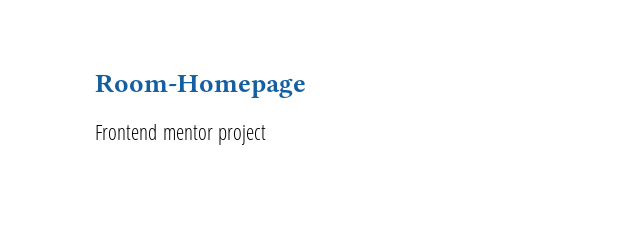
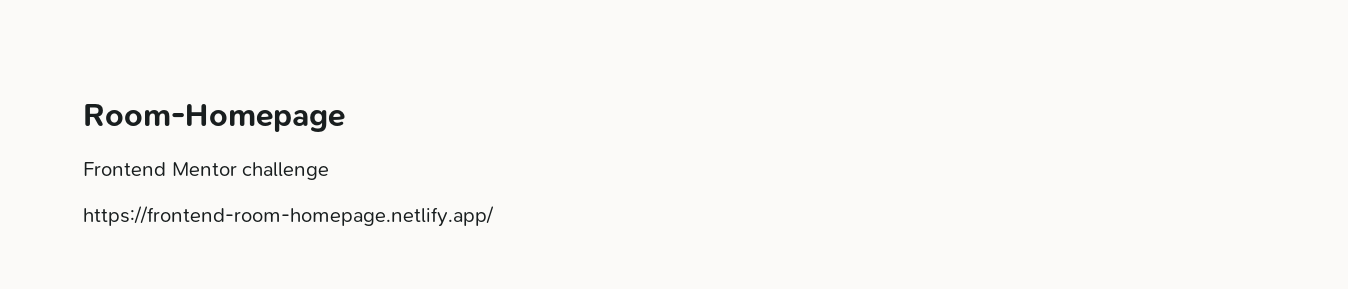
[162,125,267,145] mentor project -> [171,162,330,180] [83,206,494,227] Mentor challenge // https://frontend-room-homepage.netlify.app/

